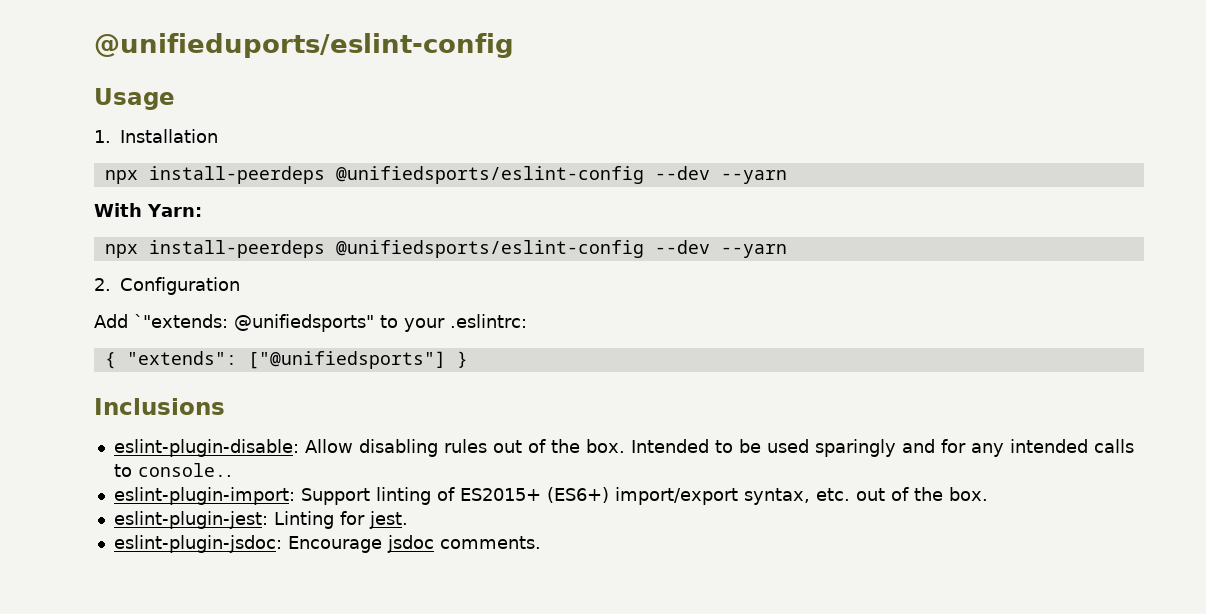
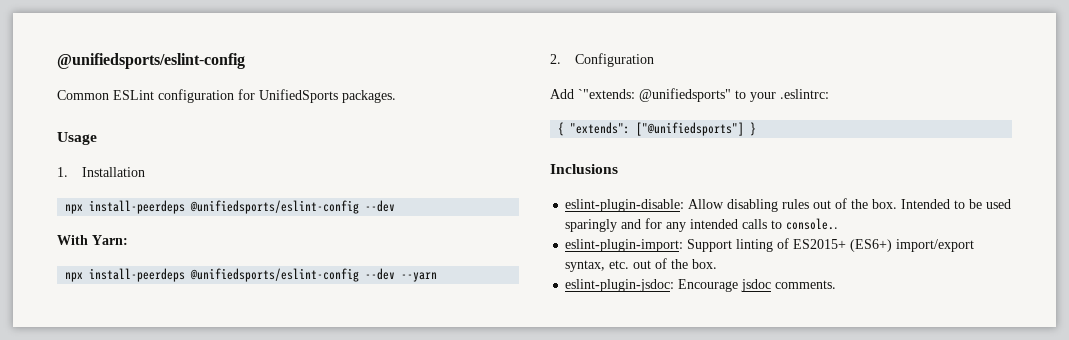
[94,33,514,58] @unifieduports/eslint-config -> [57,53,245,69] [57,89,396,103] @unifiedsports/eslint-config // Common ESLint configuration for UnifiedSports packages.
[720,170,787,184] --yarn -> (396, 206) none
[113,511,408,529] // eslint-plugin-jest: Linting for jest. -> (718, 264) none

